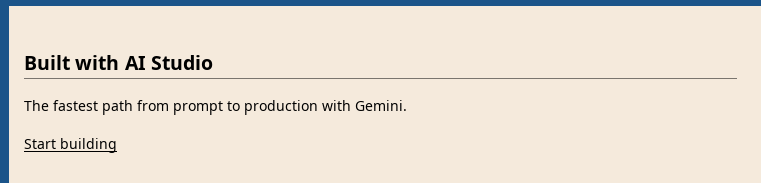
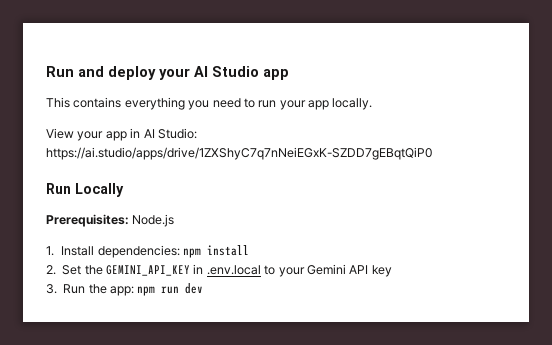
[24,55,213,70] [24,100,407,115] [24,138,117,153] Built with AI Studio // The fastest path from prompt to production with Gemini. // Start building -> [46,66,289,80] [46,97,373,110] [46,128,197,141] [46,147,432,160] [46,183,124,197] [46,214,175,227] [46,245,249,258] [46,264,392,277] [46,283,204,296] Run and deploy your AI Studio app // This contains everything you need to run your app locally. // View your app in AI Studio: https://ai.studio/apps/drive/1ZXShyC7q7nNeiEGxK-SZDD7gEBqtQiP0 // Run Locally // Prerequisites: Node.js // 1. Install dependencies: npm install // 2. Set the GEMINI_API_KEY in .env.local to your Gemini API key // 3. Run the app: npm run dev

